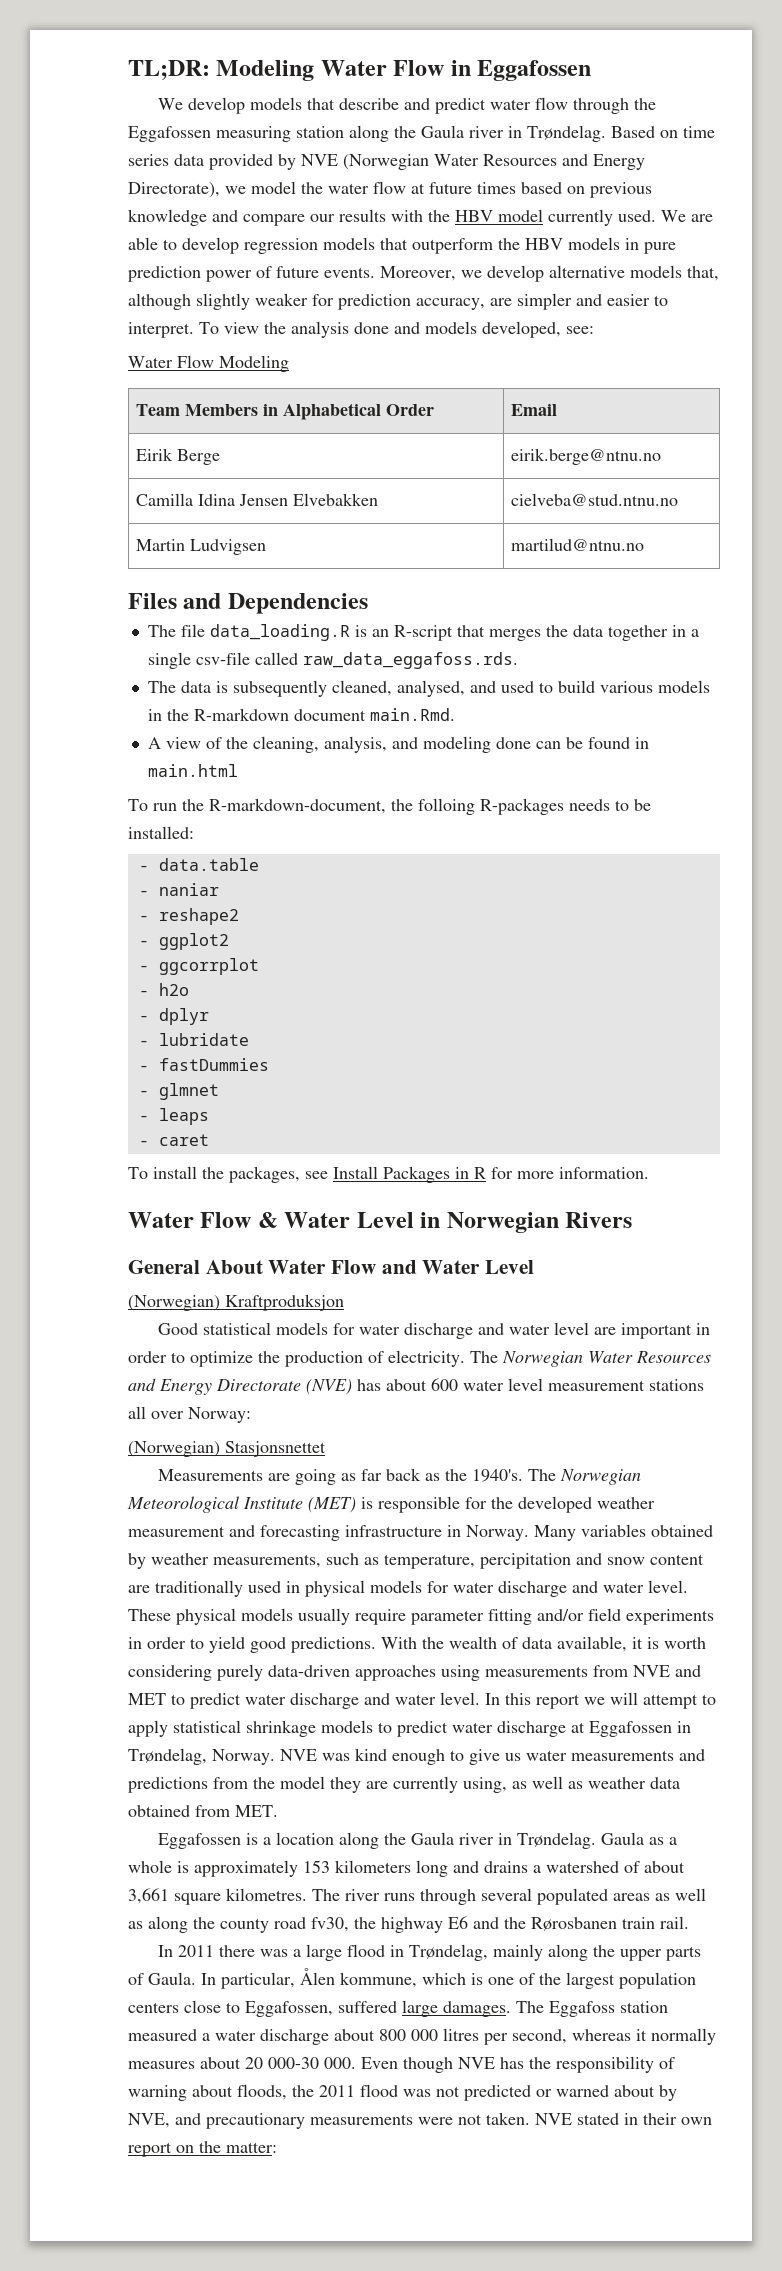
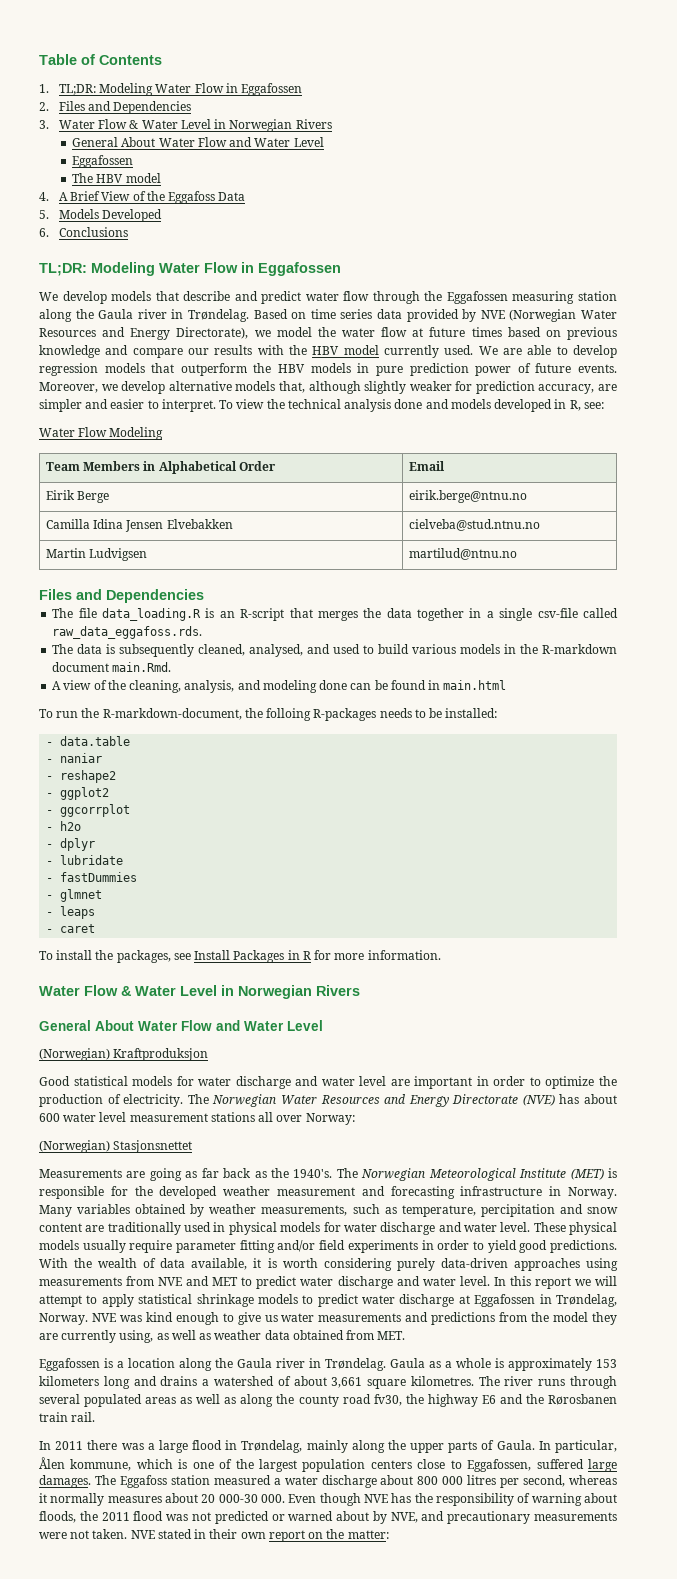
(128, 70) none -> [39,54,162,65] [39,83,303,96] [39,101,192,114] [39,119,332,132] [72,137,324,147] [72,155,134,168] [72,173,161,183] [39,191,246,204] [39,209,163,222] [39,227,128,237] Table of Contents // 1. TL;DR: Modeling Water Flow in Eggafossen // 2. Files and Dependencies // 3. Water Flow & Water Level in Norwegian Rivers // General About Water Flow and Water Level // Eggafossen // The HBV model // 4. A Brief View of the Eggafoss Data // 5. Models Developed // 6. Conclusions //
(286, 328) none -> [287,399,341,409] technical
[482,321,561,338] developed, -> [494,399,581,412] developed in R,

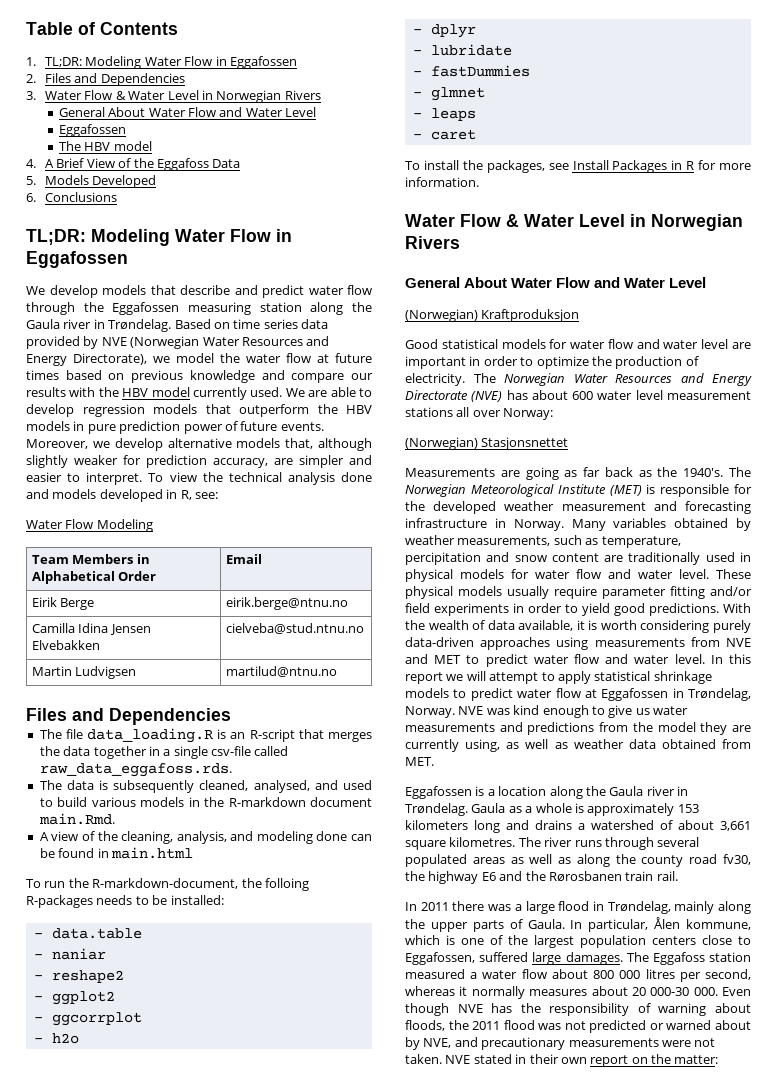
[235,1076,291,1089] discharge -> [607,339,633,349] flow
[380,1222,436,1235] discharge -> [576,569,601,579] flow
[337,1276,393,1289] discharge -> [574,654,599,664] flow
[399,1294,455,1307] discharge -> [555,688,581,698] flow
[321,1475,377,1488] discharge -> [521,969,547,979] flow

